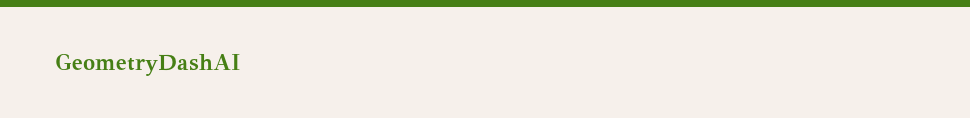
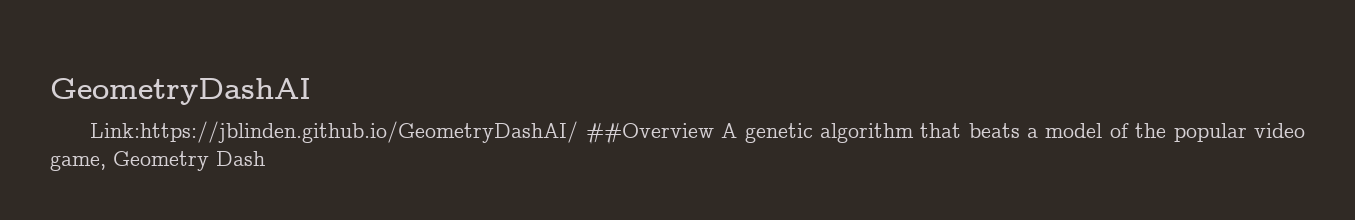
(240, 64) none -> [90,121,1305,145] [50,151,265,171] // Link:https://jblinden.github.io/GeometryDashAI/ ##Overview A genetic algorithm that beats a model of the popular video game, Geometry Dash

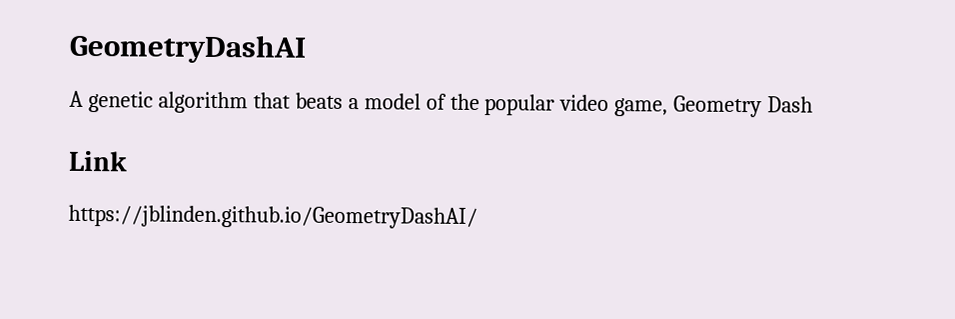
[90,121,714,145] Link:https://jblinden.github.io/GeometryDashAI/ ##Overview -> (306, 48) none
(265, 158) none -> [68,150,128,172] [68,204,478,230] // Link // https://jblinden.github.io/GeometryDashAI/

